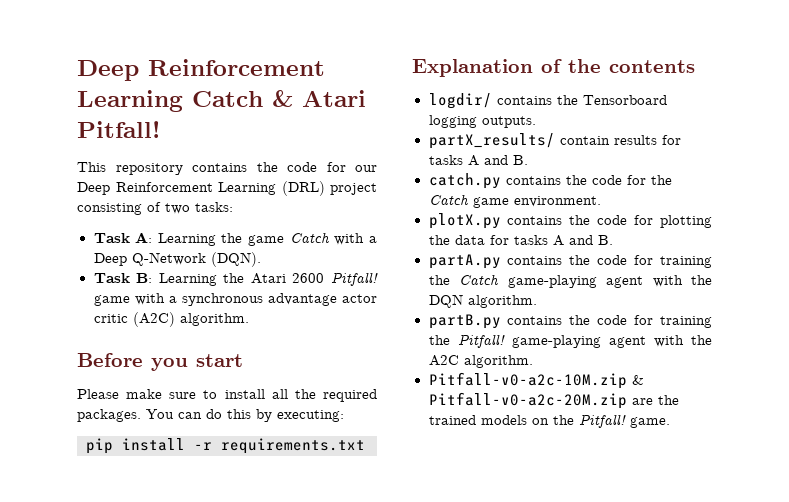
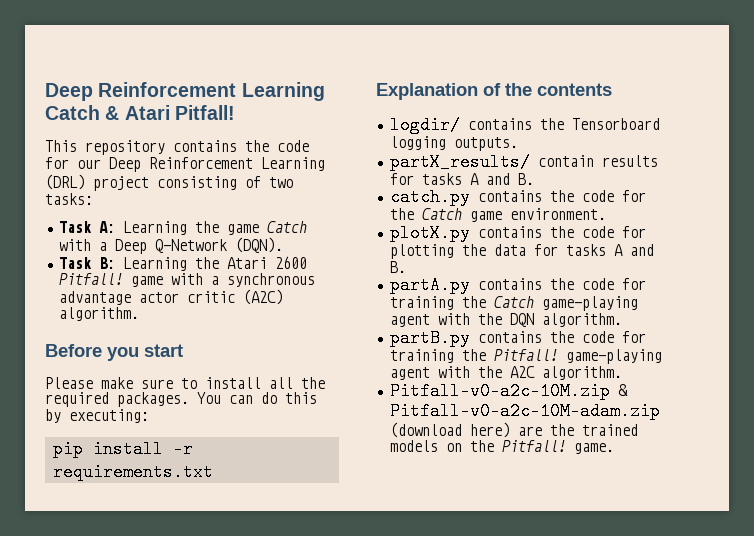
[428,392,627,409] Pitfall-v0-a2c-20M.zip -> [389,402,660,420] [389,422,510,438] Pitfall-v0-a2c-10M-adam.zip (download here)

